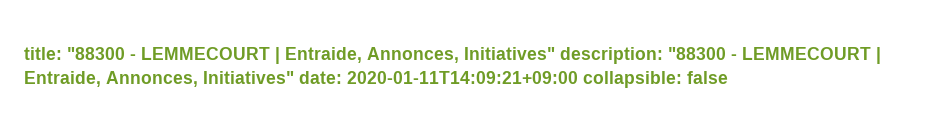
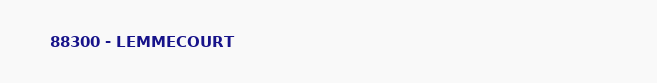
[24,47,881,64] [24,71,728,88] title: "88300 - LEMMECOURT | Entraide, Annonces, Initiatives" description: "88300 - LEMMECOURT | Entraide, Annonces, Initiatives" date: 2020-01-11T14:09:21+09:00 collapsible: false -> [50,36,235,47] 88300 - LEMMECOURT

